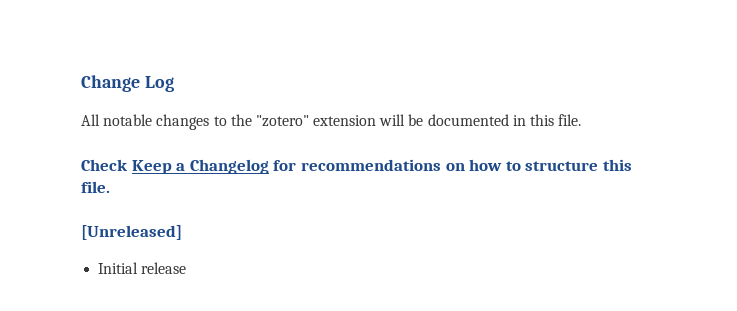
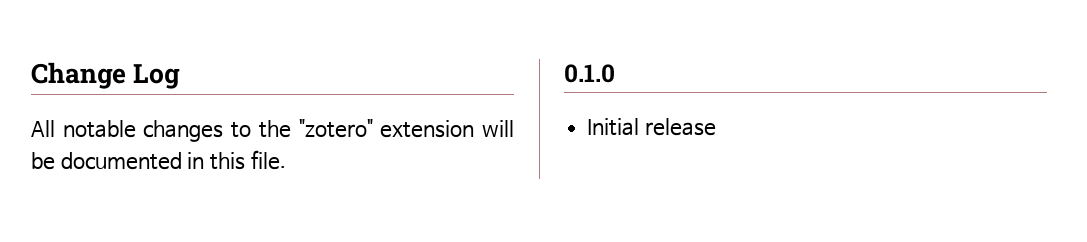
[81,159,632,174] [81,181,110,193] [81,225,182,240] Check Keep a Changelog for recommendations on how to structure this file. // [Unreleased] -> [564,64,615,83] 0.1.0

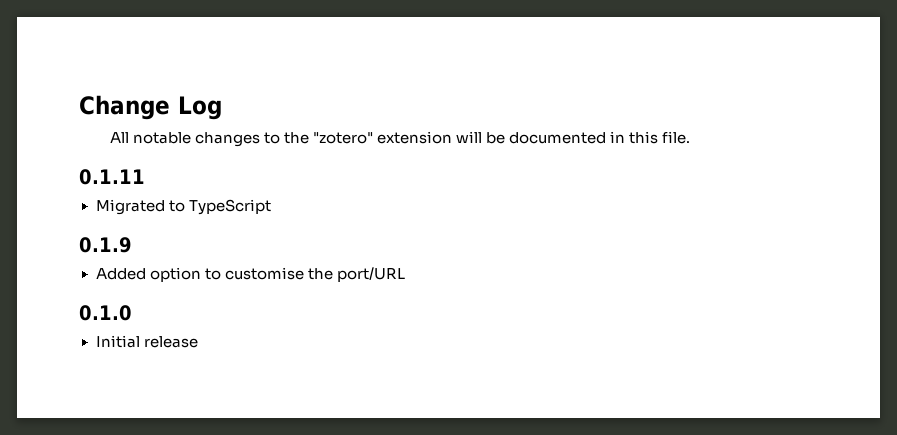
(286, 160) none -> [79,169,145,185] [95,199,271,215] [79,237,132,253] [95,267,405,282] // 0.1.11 // Migrated to TypeScript // 0.1.9 // Added option to customise the port/URL

